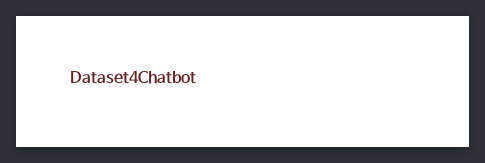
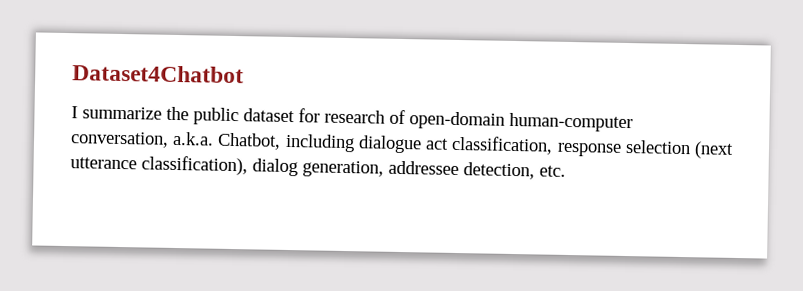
(196, 77) none -> [71,106,633,133] [70,131,734,159] [70,155,566,180] // I summarize the public dataset for research of open-domain human-computer conversation, a.k.a. Chatbot, including dialogue act classification, response selection (next utterance classification), dialog generation, addressee detection, etc.

